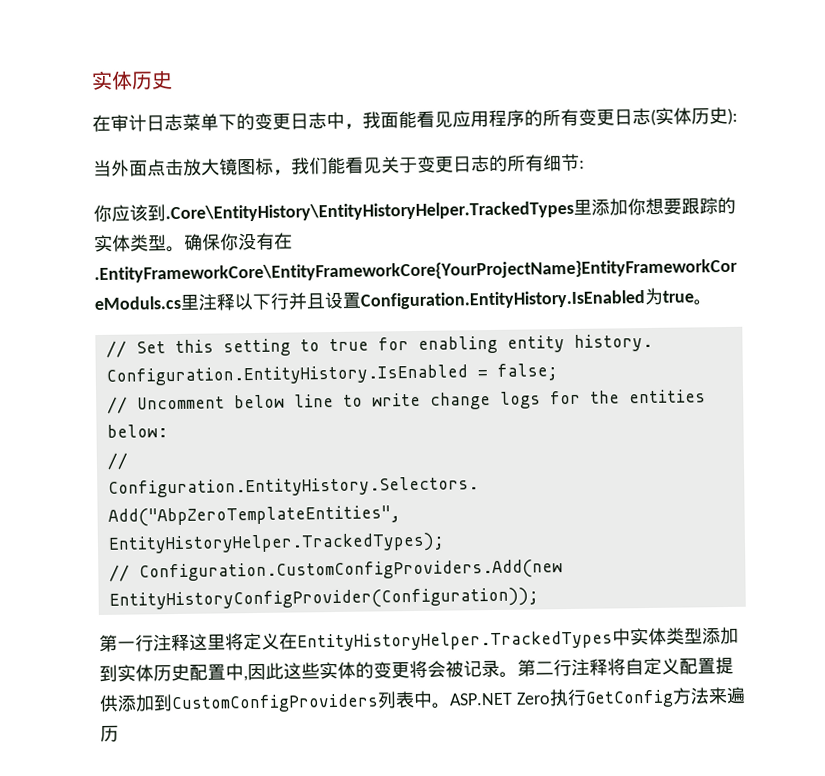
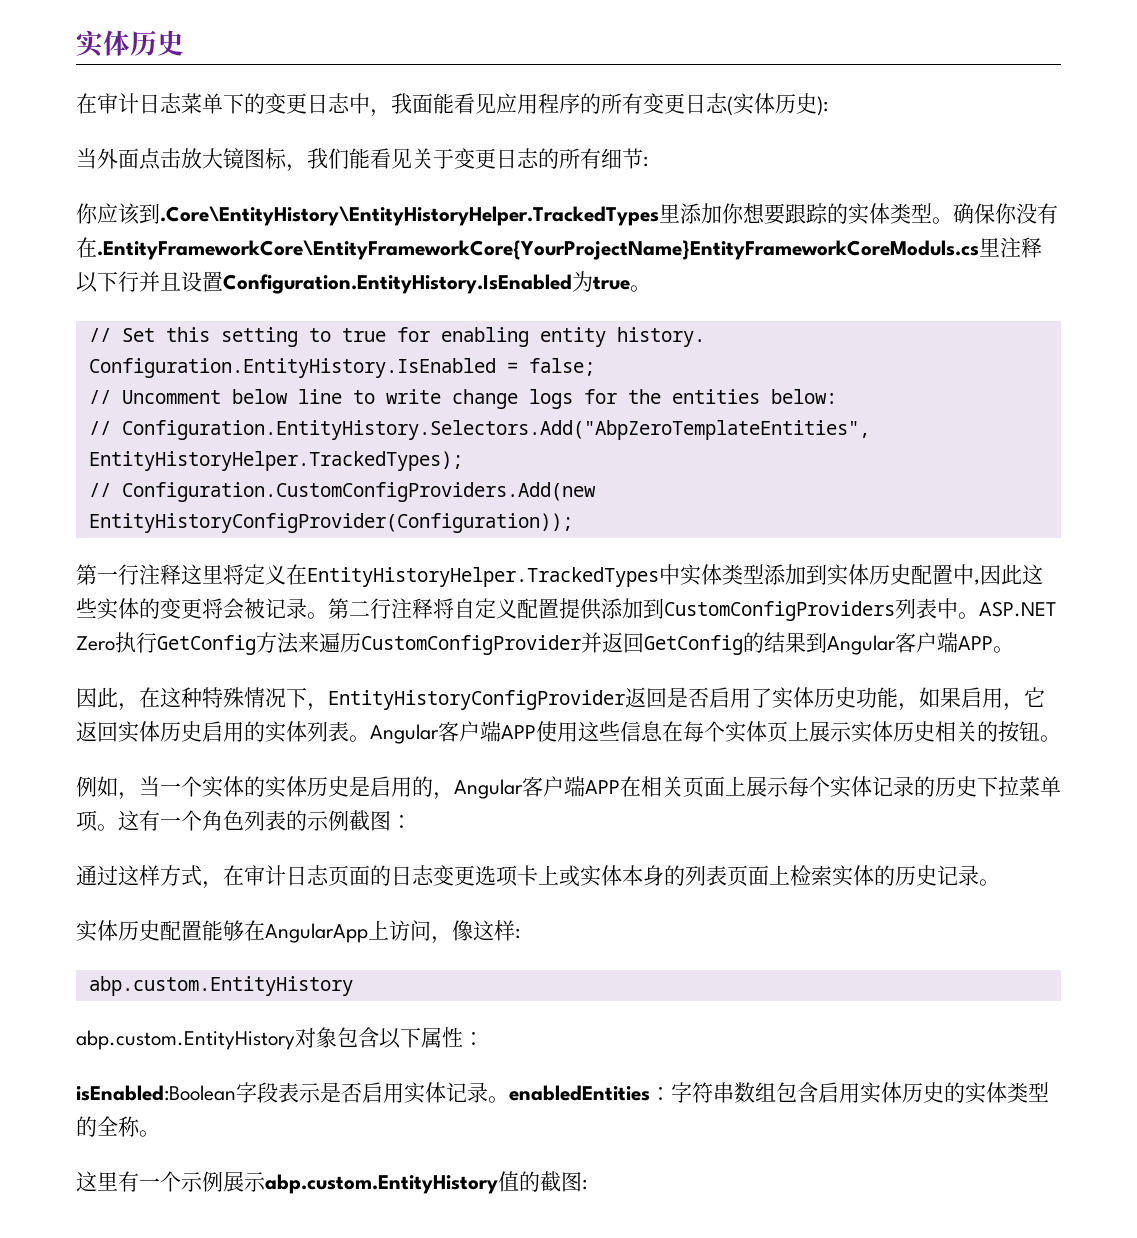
(119, 734) none -> [361,632,1014,655] [76,687,1045,711] [76,721,1061,744] [76,776,1061,800] [76,810,412,832] [76,865,1000,889] [76,920,520,944] [88,976,353,996] [76,1027,484,1050] [76,1082,1049,1104] [76,1116,160,1137] [76,1171,587,1194] CustomConfigProvider并返回GetConfig的结果到Angular客户端APP。 // 因此，在这种特殊情况下，EntityHistoryConfigProvider返回是否启用了实体历史功能，如果启用，它返回实体历史启用的实体列表。Angular客户端APP使用这些信息在每个实体页上展示实体历史相关的按钮。 // 例如，当一个实体的实体历史是启用的，Angular客户端APP在相关页面上展示每个实体记录的历史下拉菜单项。这有一个角色列表的示例截图： // 通过这样方式，在审计日志页面的日志变更选项卡上或实体本身的列表页面上检索实体的历史记录。 // 实体历史配置能够在AngularApp上访问，像这样: // abp.custom.EntityHistory // abp.custom.EntityHistory对象包含以下属性： // isEnabled:Boolean字段表示是否启用实体记录。enabledEntities：字符串数组包含启用实体历史的实体类型的全称。 // 这里有一个示例展示abp.custom.EntityHistory值的截图:

